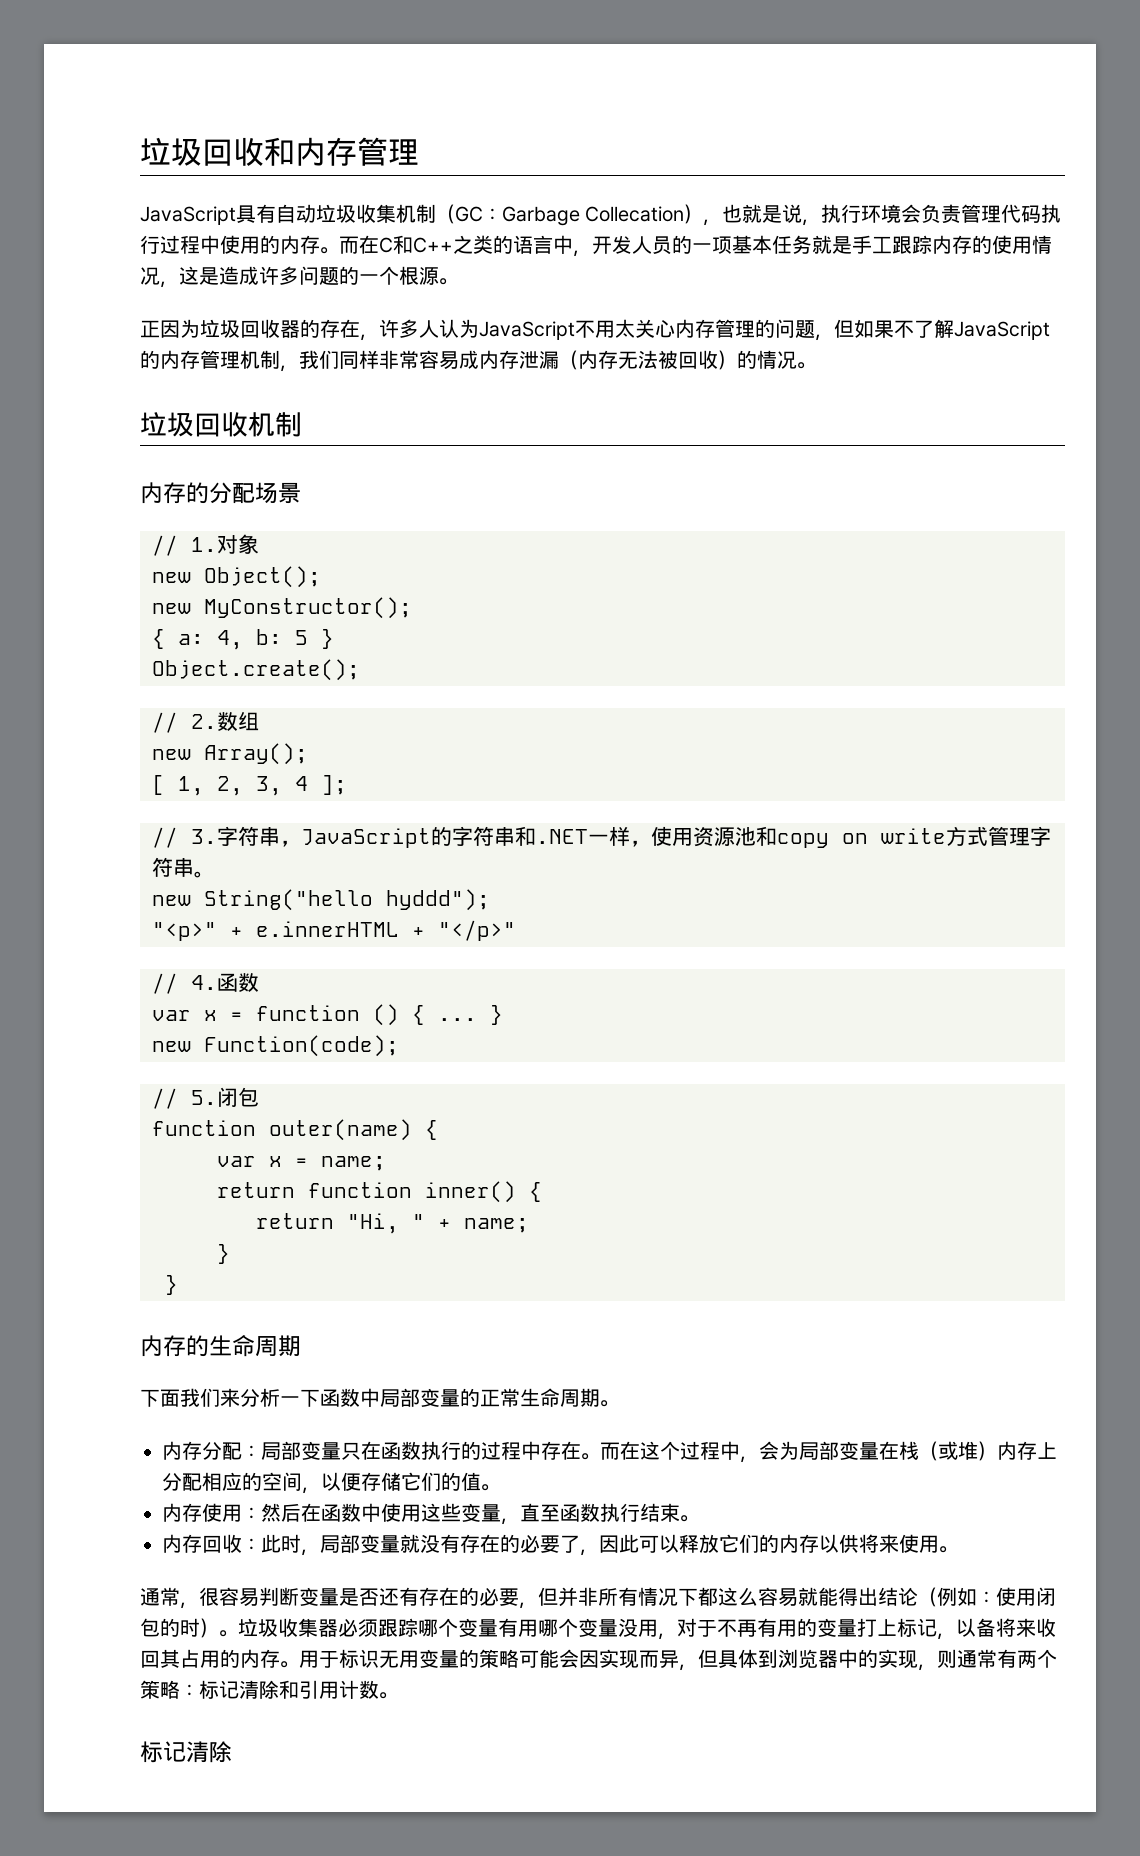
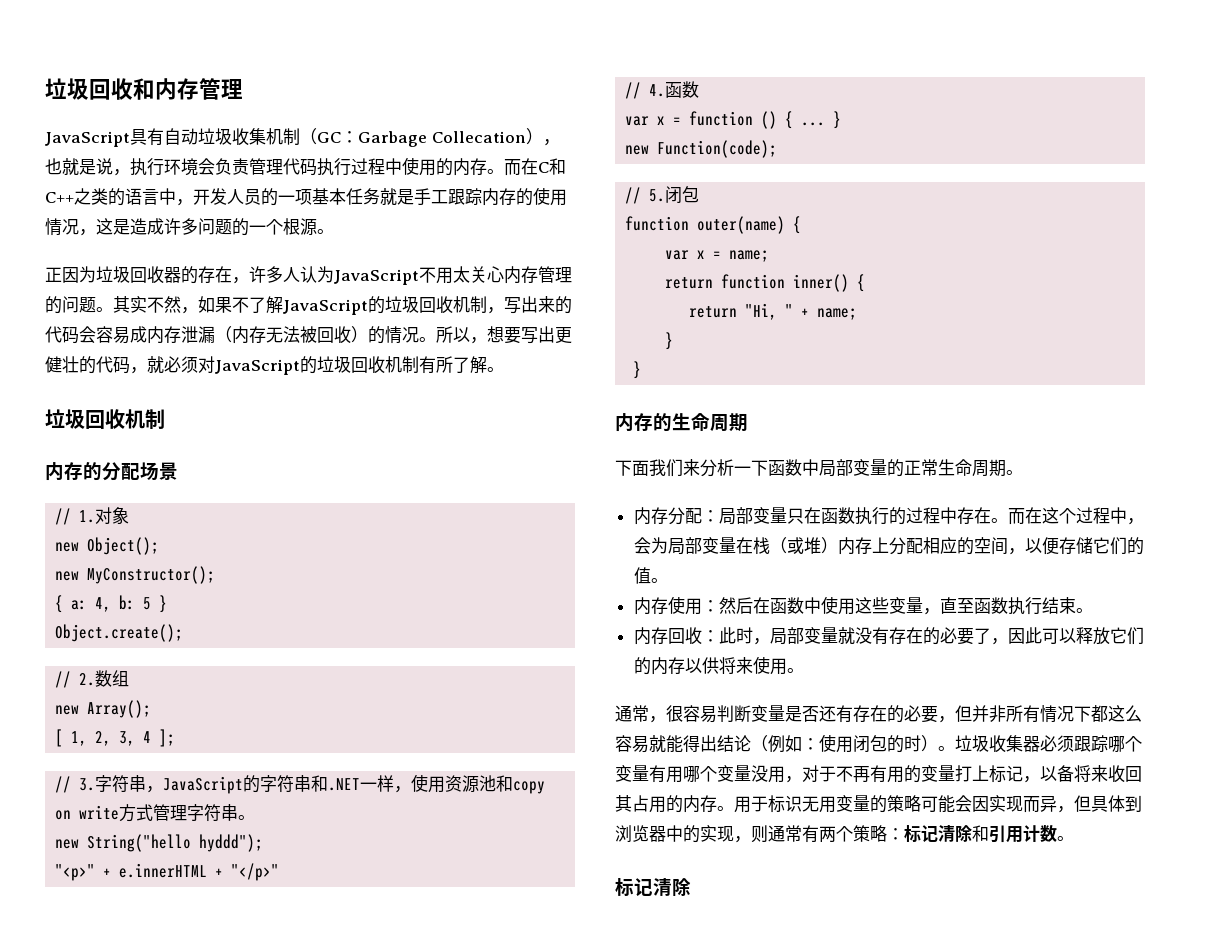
[815,319,854,341] ，但 -> [96,296,198,314] 。其实不然，
[160,350,419,372] 内存管理机制，我们同样非常 -> [385,296,572,314] [45,326,96,344] 垃圾回收机制，写出来的代码会
(816, 365) none -> [436,326,572,344] [45,356,504,375] 所以，想要写出更健壮的代码，就必须对JavaScript的垃圾回收机制有所了解。

